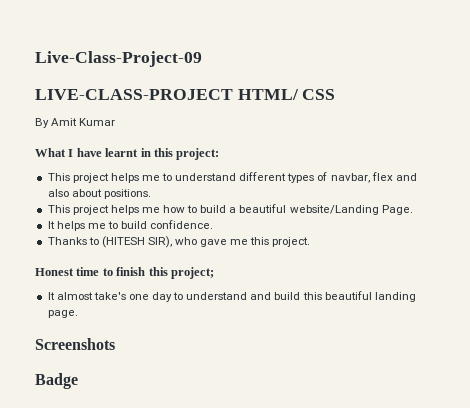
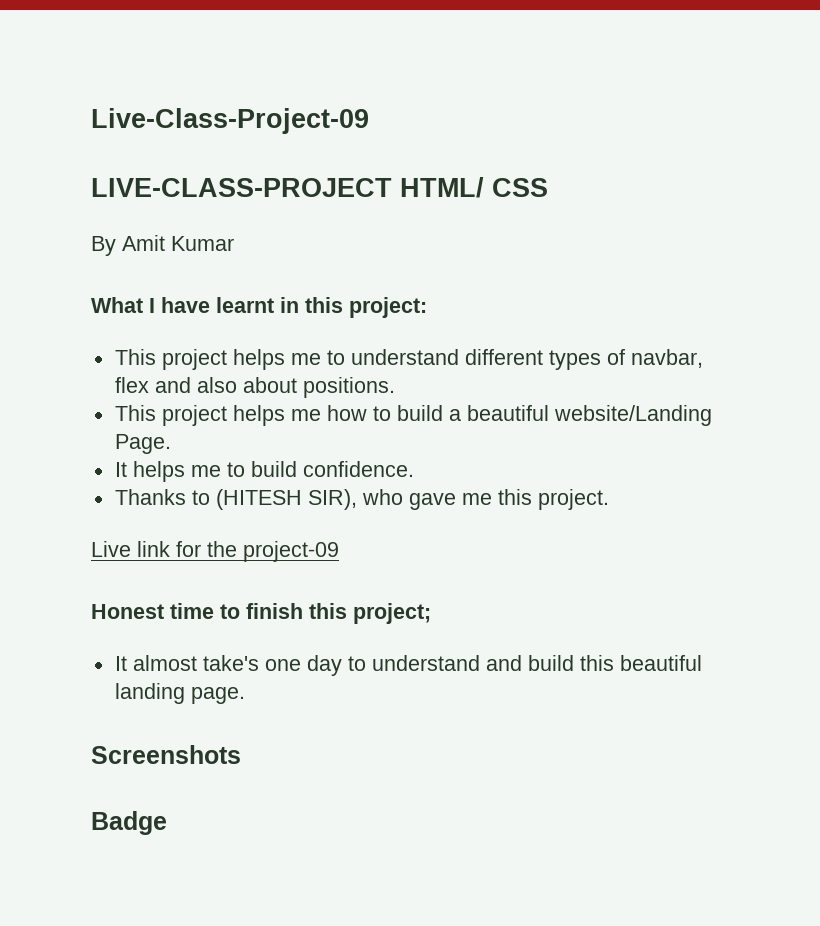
(311, 242) none -> [91,541,339,562] // Live link for the project-09

